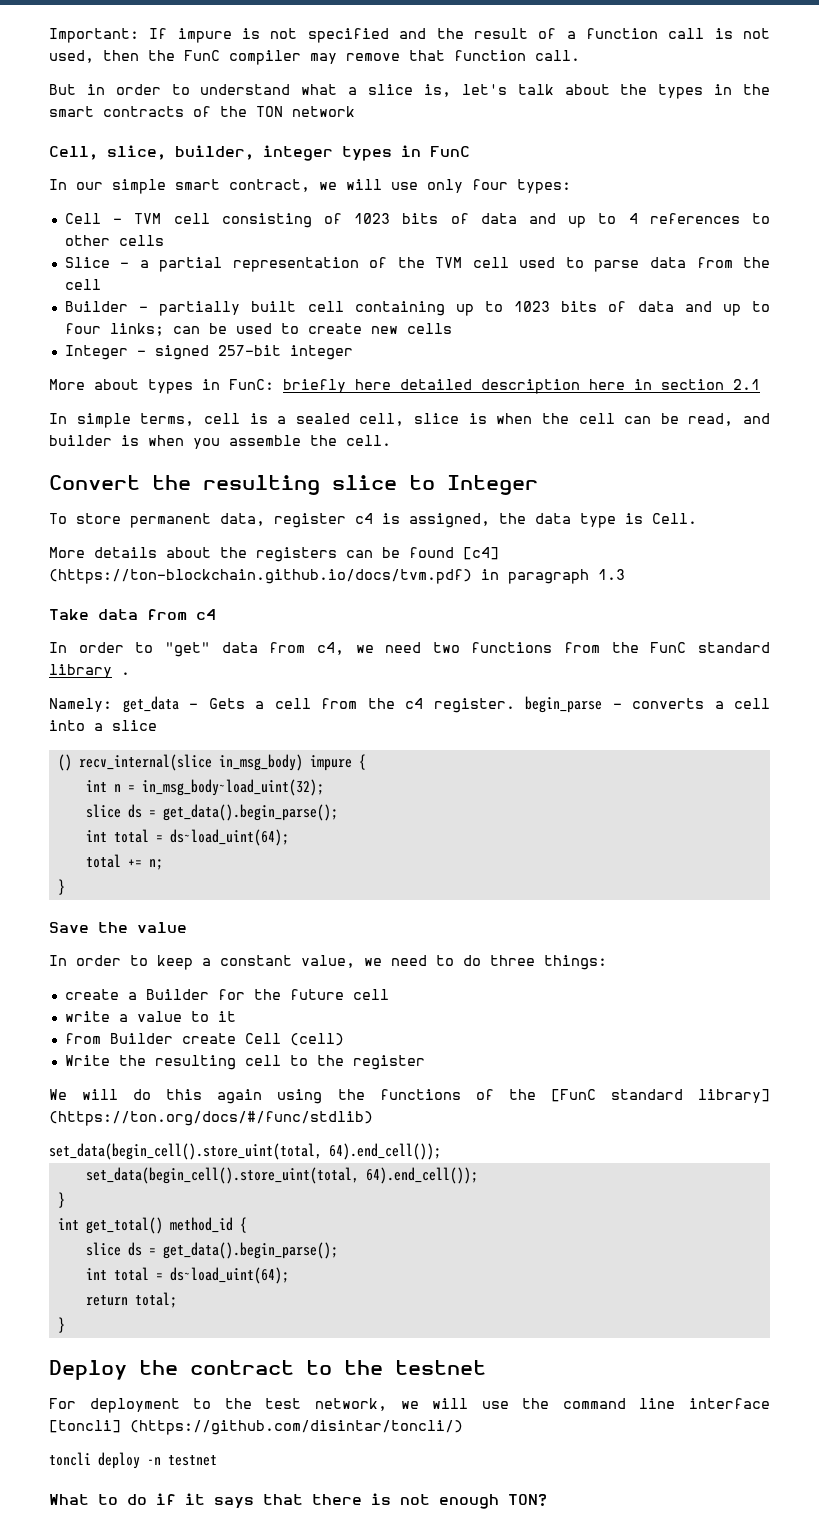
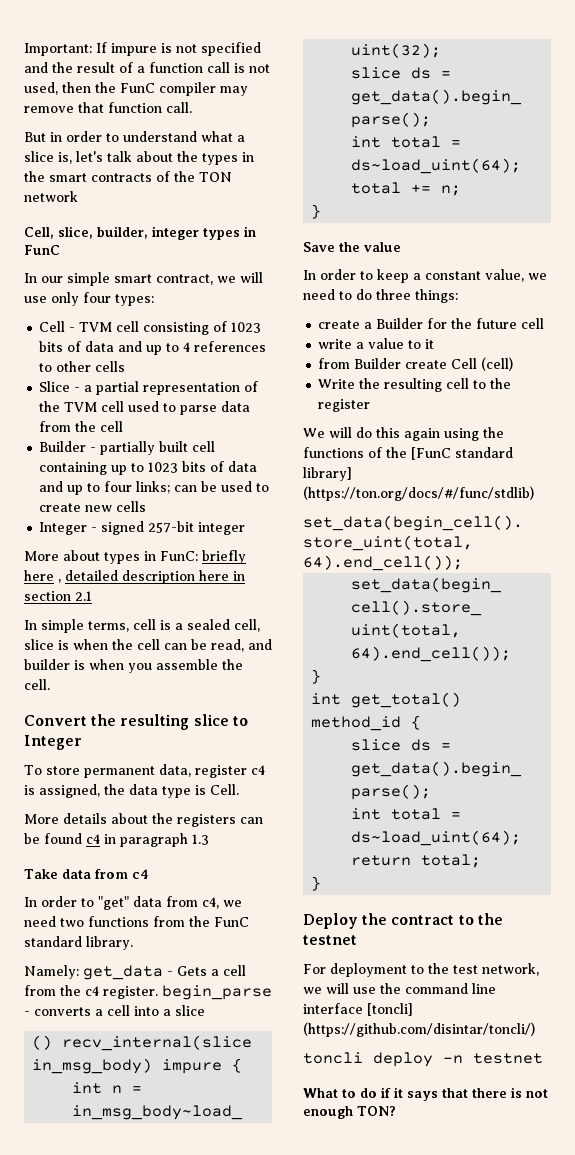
(391, 384) none -> [58,579,61,583] ,
[463,547,499,560] [49,569,472,584] [c4] (https://ton-blockchain.github.io/docs/tvm.pdf) -> [86,834,100,844] c4
[49,664,130,678] library . -> [86,936,133,950] library.

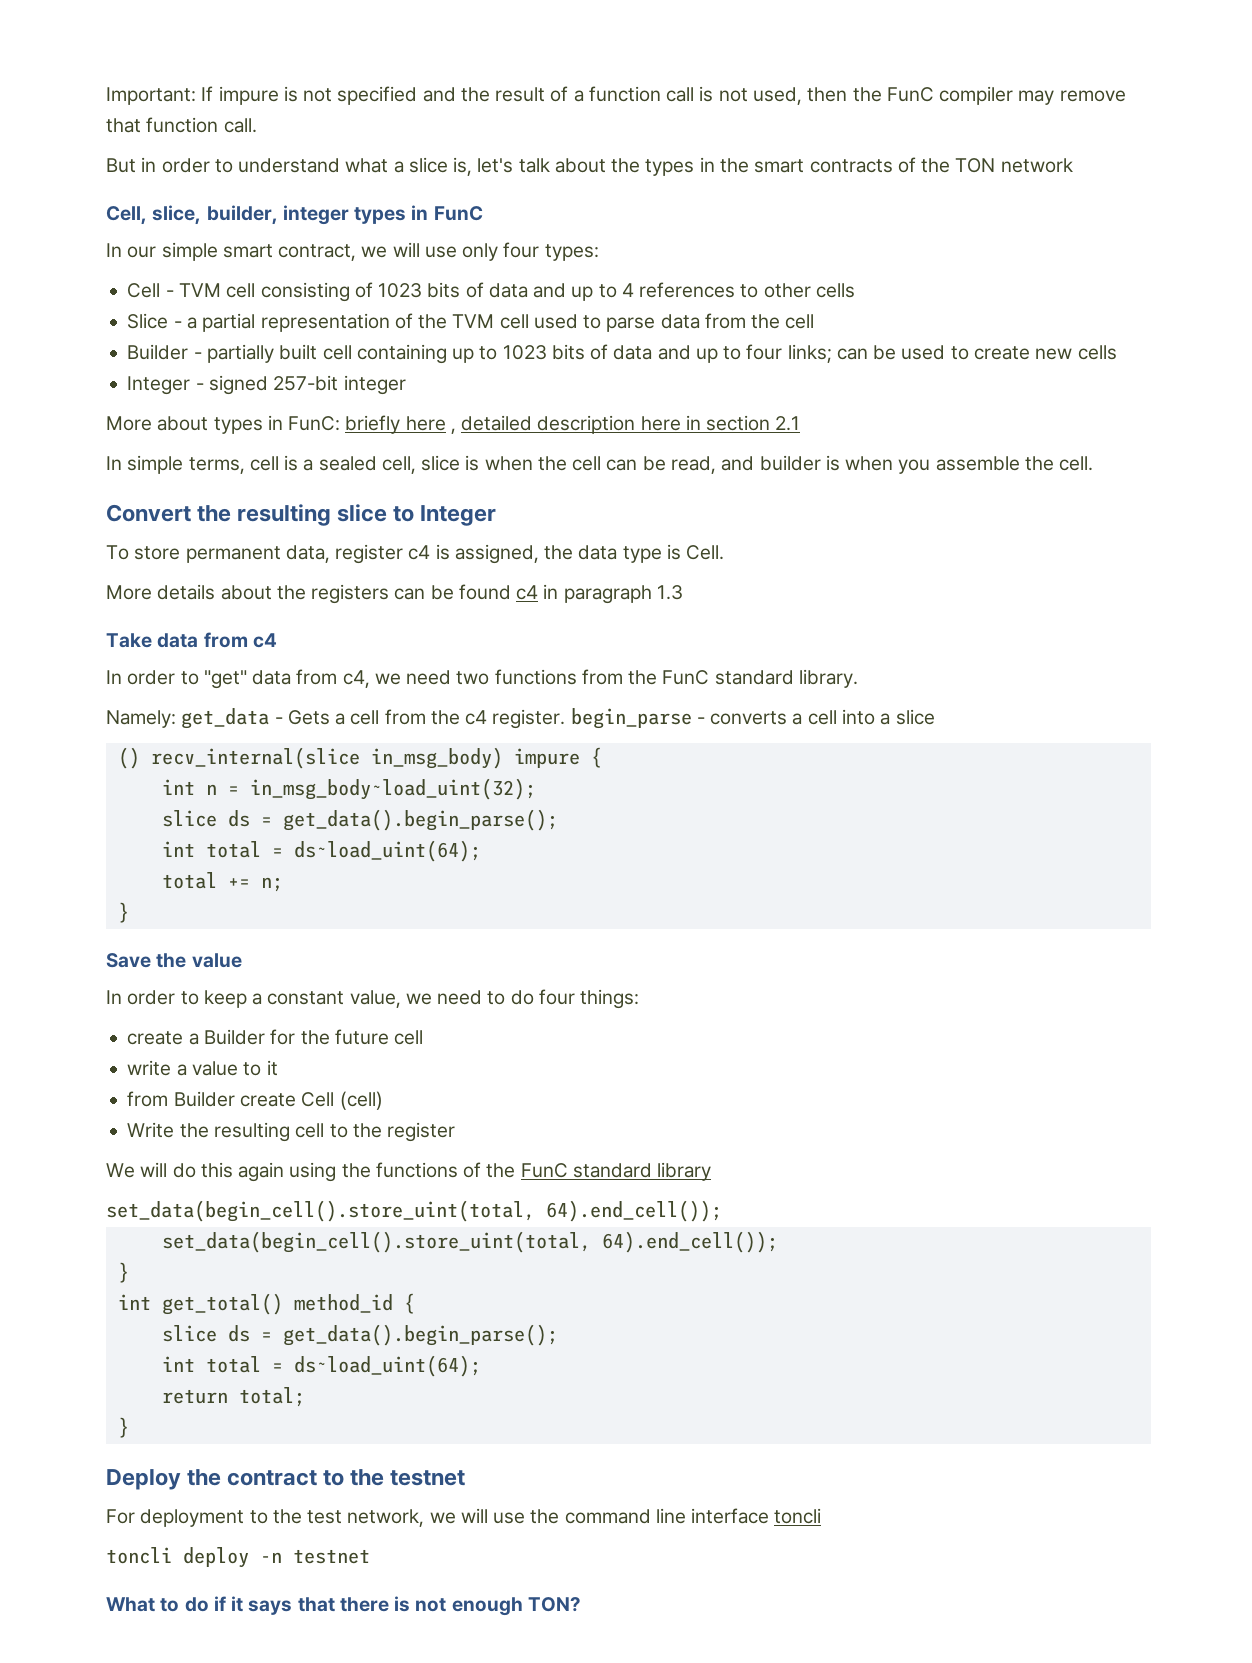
[376,289,411,300] three -> [538,989,575,1005] four
[411,447,513,460] [303,467,352,481] [303,486,534,501] [FunC standard library] (https://ton.org/docs/#/func/stdlib) -> [520,1162,712,1181] FunC standard library
[367,1003,413,1016] [303,1022,535,1037] [toncli] (https://github.com/disintar/toncli/) -> [774,1508,822,1524] toncli

